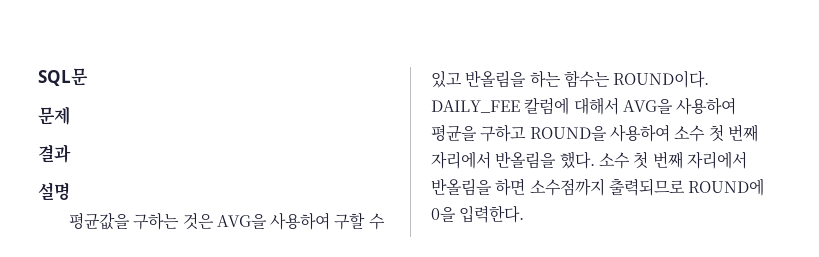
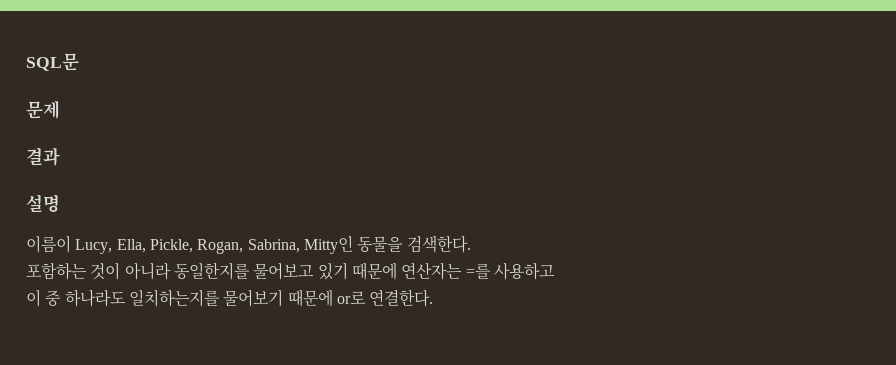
[68,212,385,230] [431,70,710,88] [431,97,737,115] [431,124,758,142] [431,151,747,169] [431,178,765,196] [431,205,525,223] 평균값을 구하는 것은 AVG을 사용하여 구할 수 있고 반올림을 하는 함수는 ROUND이다. DAILY_FEE 칼럼에 대해서 AVG을 사용하여 평균을 구하고 ROUND을 사용하여 소수 첫 번째 자리에서 반올림을 했다. 소수 첫 번째 자리에서 반올림을 하면 소수점까지 출력되므로 ROUND에 0을 입력한다. -> [26,235,471,254] [26,262,555,280] [26,289,434,307] 이름이 Lucy, Ella, Pickle, Rogan, Sabrina, Mitty인 동물을 검색한다. // 포함하는 것이 아니라 동일한지를 물어보고 있기 때문에 연산자는 =를 사용하고 // 이 중 하나라도 일치하는지를 물어보기 때문에 or로 연결한다.

